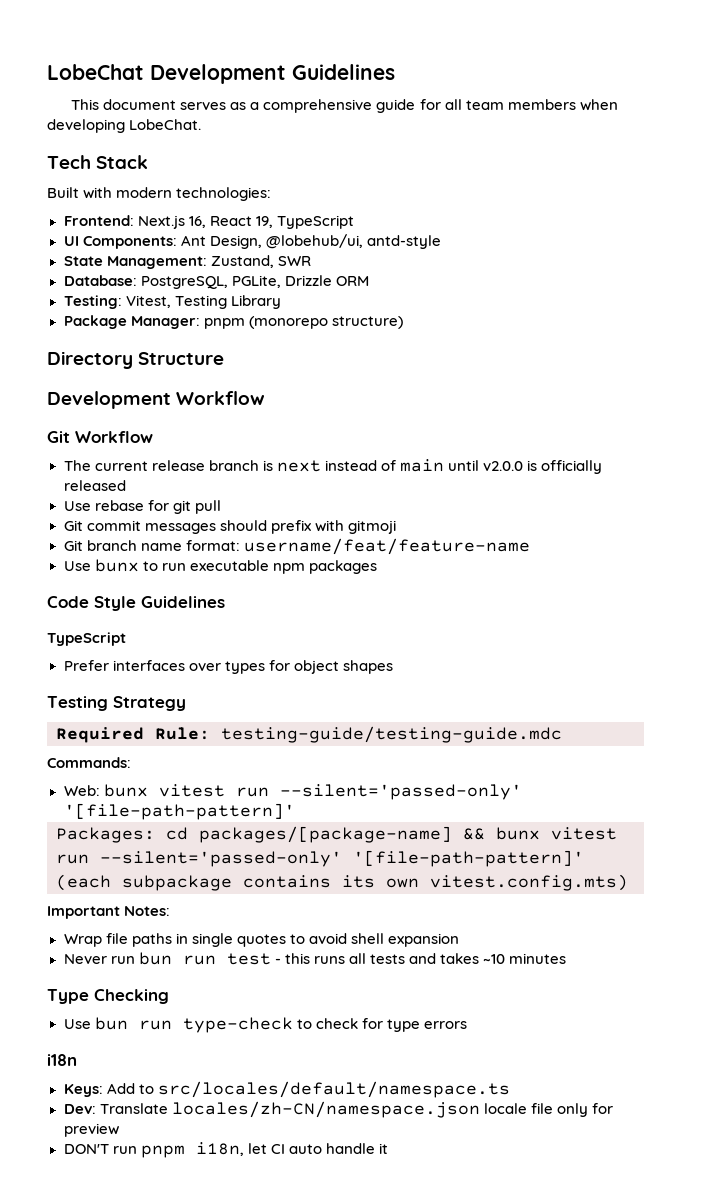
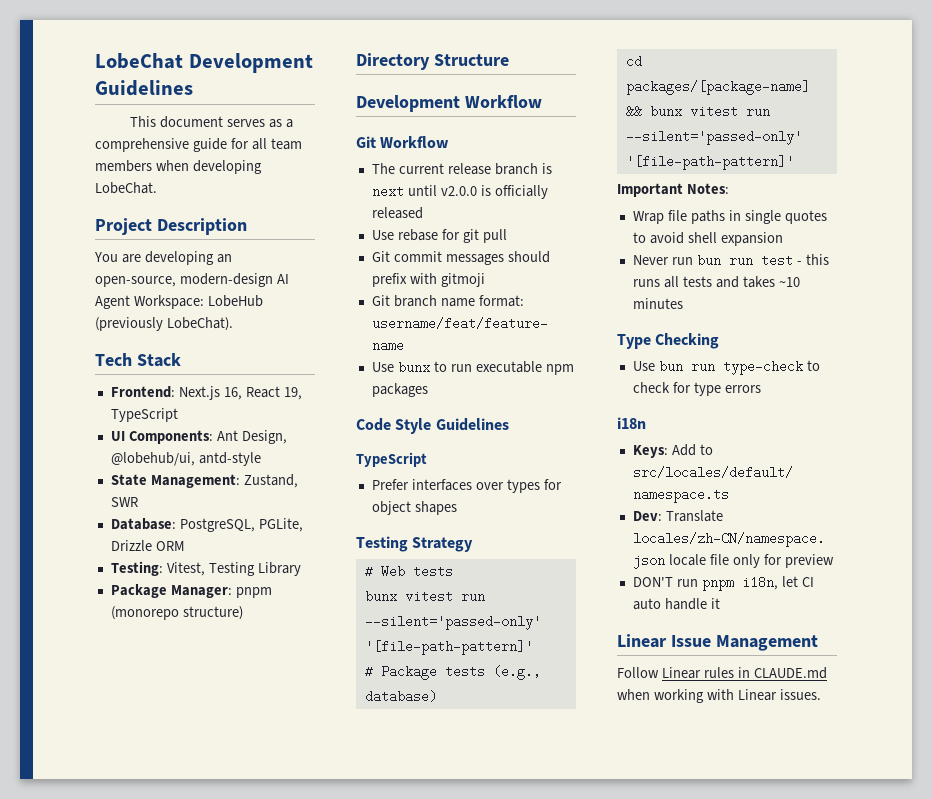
[47,155,149,169] [47,187,272,201] Tech Stack // Built with modern technologies: -> [95,218,247,235] [94,251,232,265] [95,273,289,287] [95,295,263,309] [95,317,233,331] [95,353,181,367] Project Description // You are developing an open-source, modern-design AI Agent Workspace: LobeHub (previously LobeChat). // Tech Stack
[324,459,444,472] instead of main -> (404, 191) none
[56,726,562,743] [47,757,131,768] [63,784,522,800] [63,803,295,820] [56,827,155,843] Required Rule: testing-guide/testing-guide.mdc // Commands: // Web: bunx vitest run --silent='passed-only' '[file-path-pattern]' // Packages: -> [364,565,453,578] [364,590,485,603] [364,615,541,630] [364,640,533,655] [364,665,541,680] [364,690,437,703] # Web tests // bunx vitest run --silent='passed-only' '[file-path-pattern]' // # Package tests (e.g., database) //
[56,874,628,891] (each subpackage contains its own vitest.config.mts) -> (794, 162) none
(388, 1148) none -> [617,634,818,651] [617,667,827,679] [617,689,821,703] // Linear Issue Management // Follow Linear rules in CLAUDE.md when working with Linear issues.

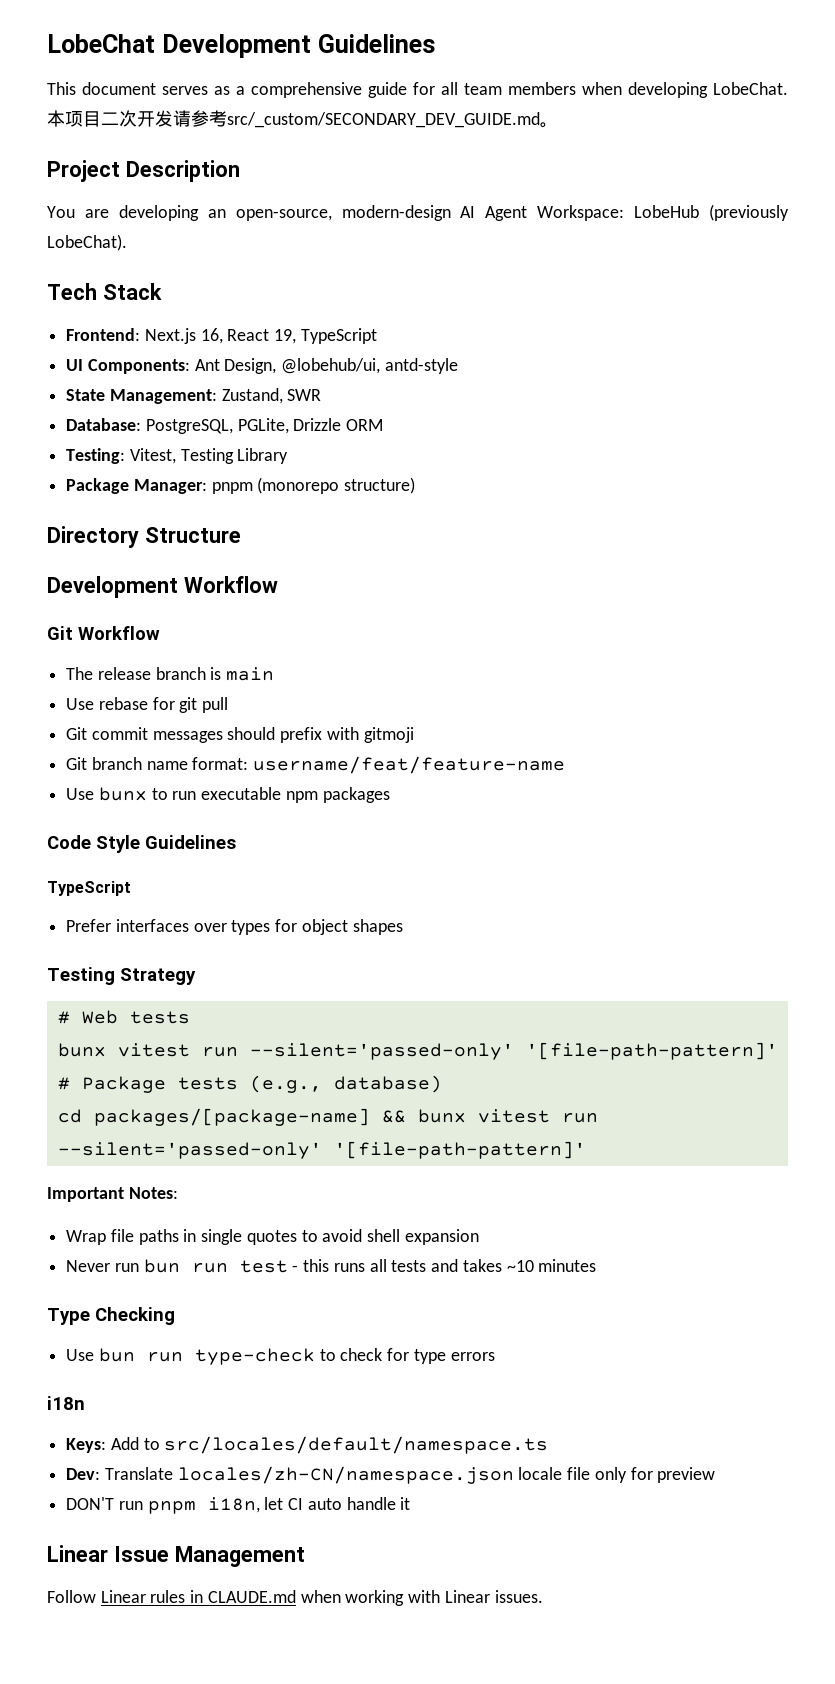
(157, 188) none -> [47,110,558,128] 本项目二次开发请参考src/_custom/SECONDARY_DEV_GUIDE.md。
[398,163,444,174] current -> (94, 673) none
[371,185,548,199] [371,207,423,219] next until v2.0.0 is officially released -> [226,667,275,681] main

